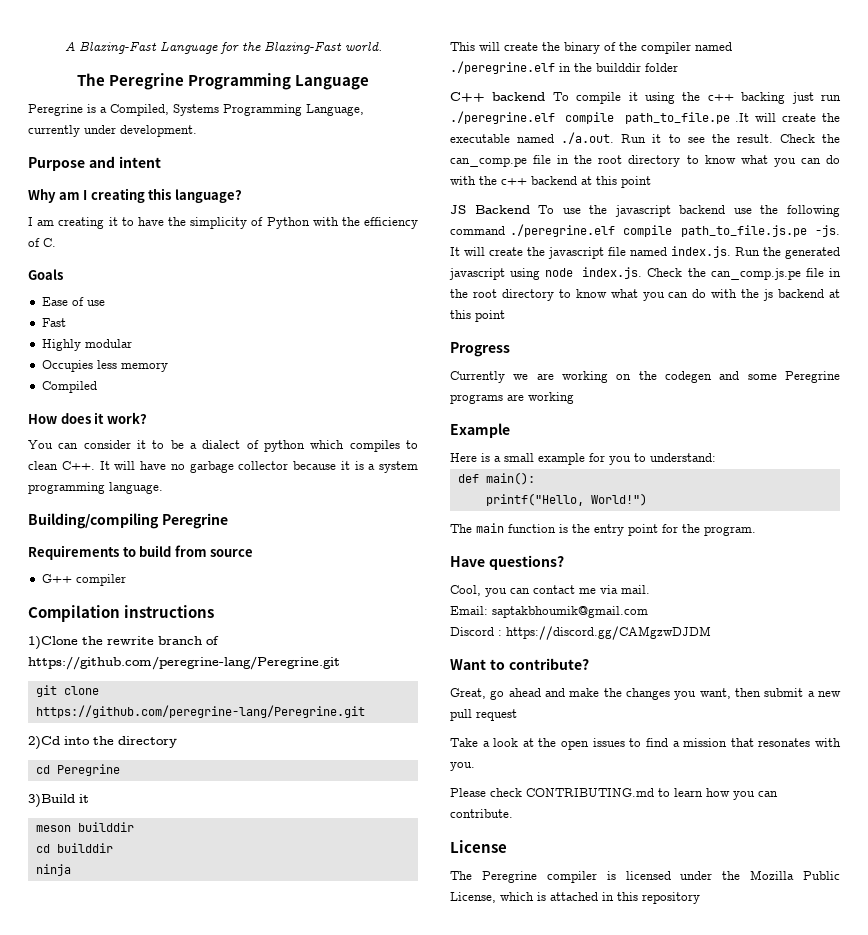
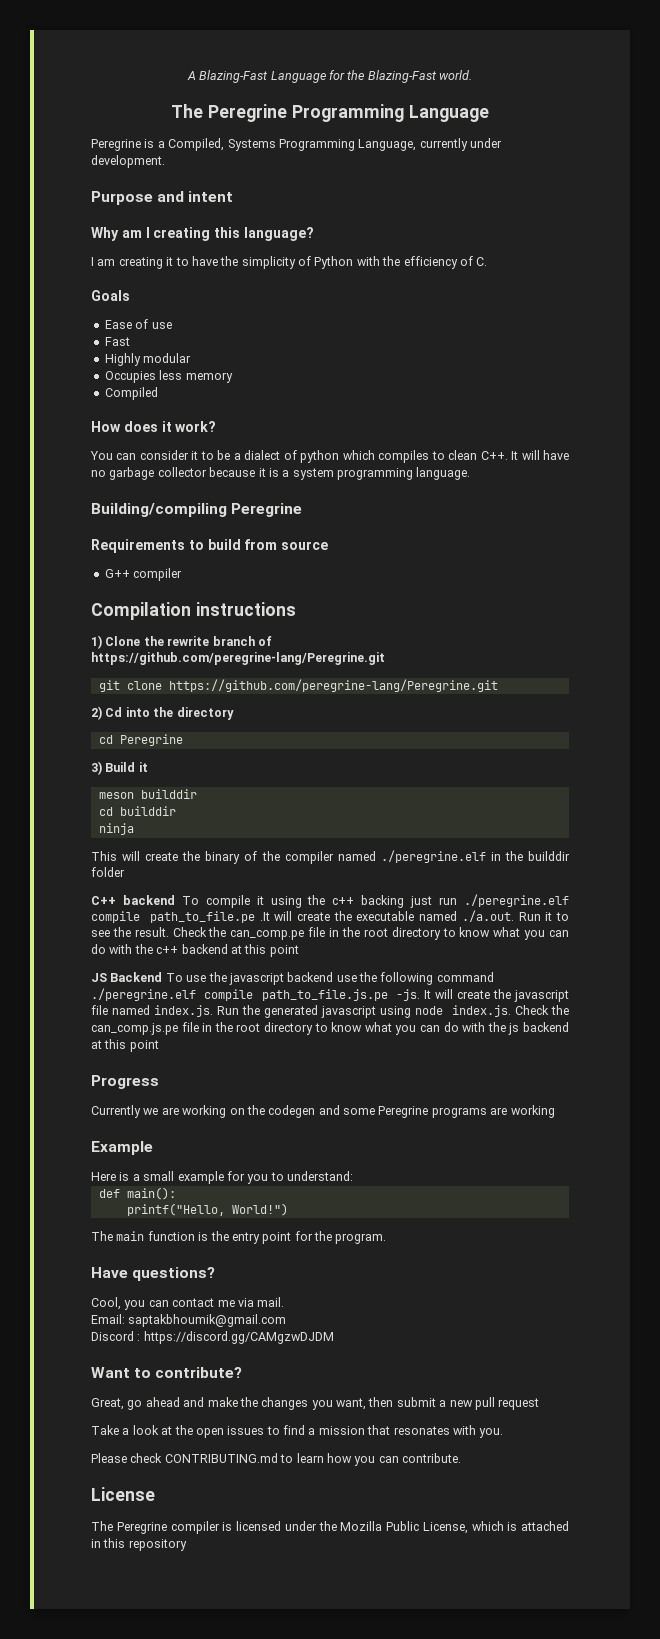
[28,636,78,650] 1)Clone -> [91,635,141,649] 1) Clone
[28,736,60,750] 2)Cd -> [91,706,123,720] 2) Cd
[28,794,75,808] 3)Build -> [91,761,136,775] 3) Build

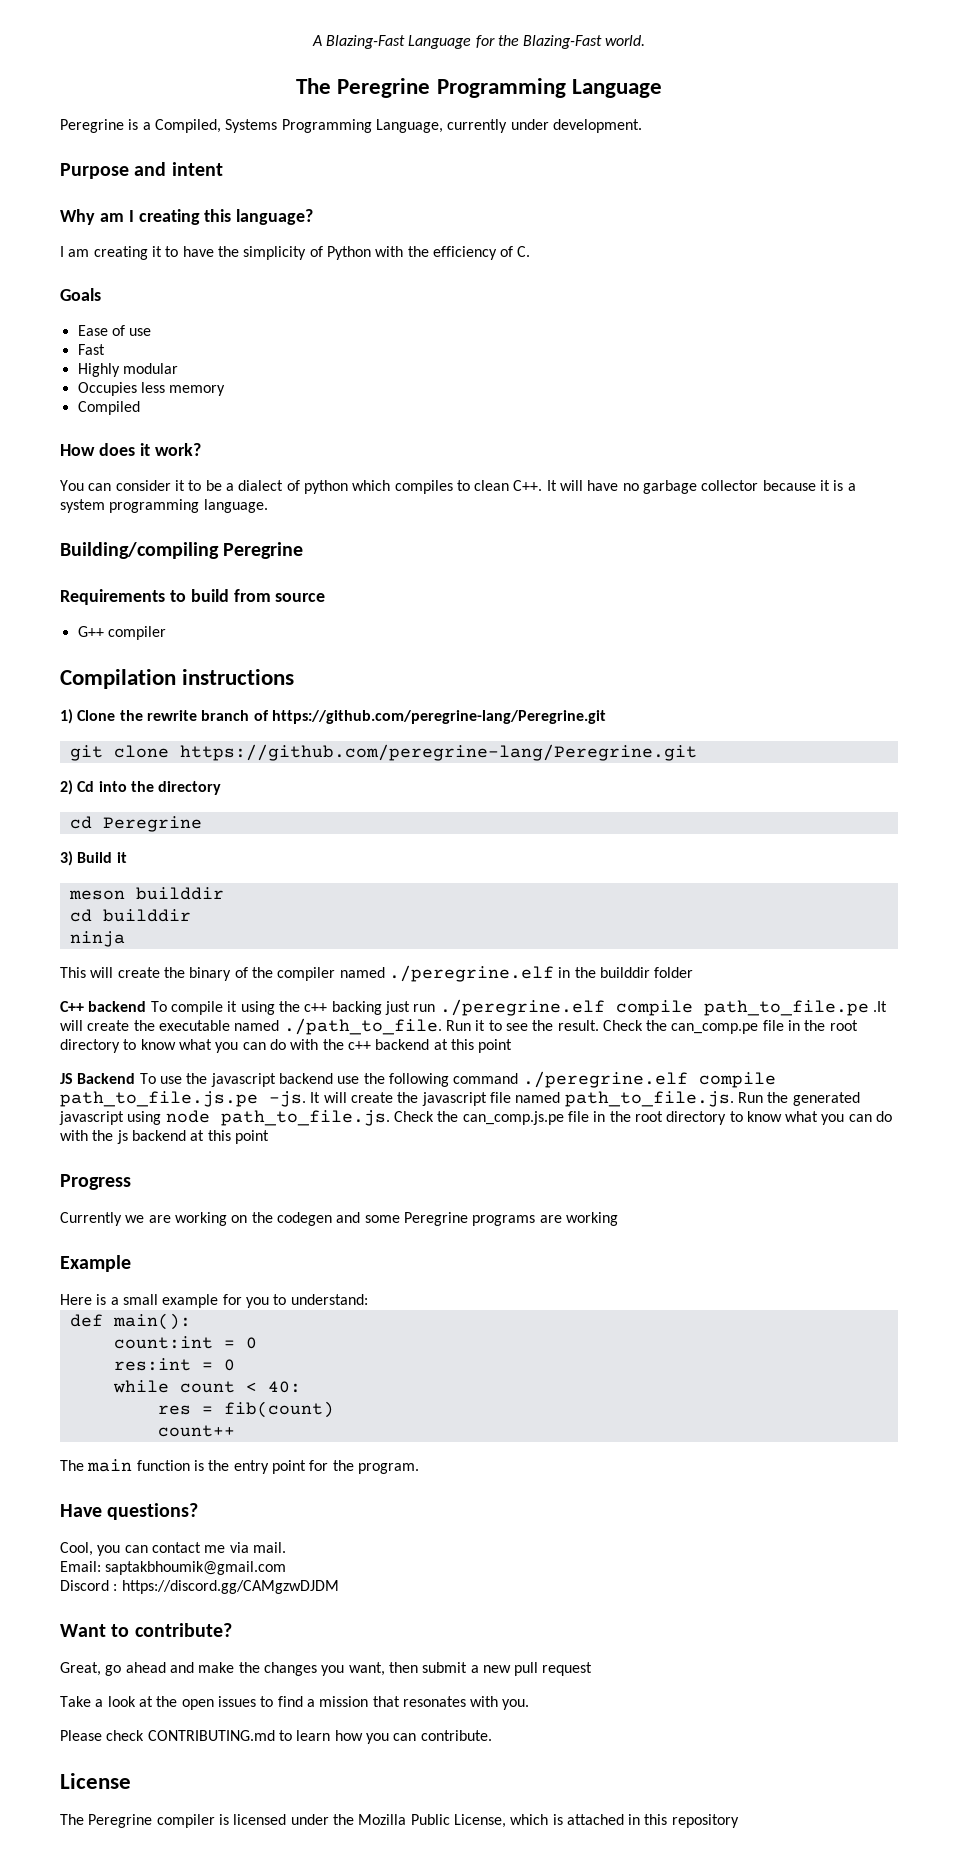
[461,910,514,922] ./a.out. -> [283,1018,442,1035] ./path_to_file.
[154,1005,214,1017] index.js. -> [564,1091,734,1107] path_to_file.js.
[451,1005,511,1017] index.js. -> [220,1110,390,1126] path_to_file.js.
[126,1203,288,1216] printf("Hello, World!") -> [113,1336,257,1349] [113,1358,235,1371] [112,1380,301,1393] [157,1401,334,1418] [157,1425,235,1437] count:int = 0 // res:int = 0 // while count < 40: // res = fib(count) // count++

